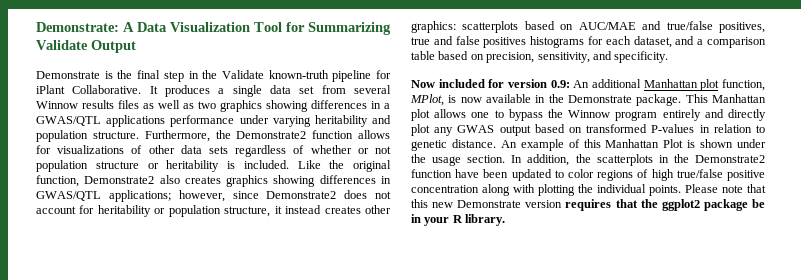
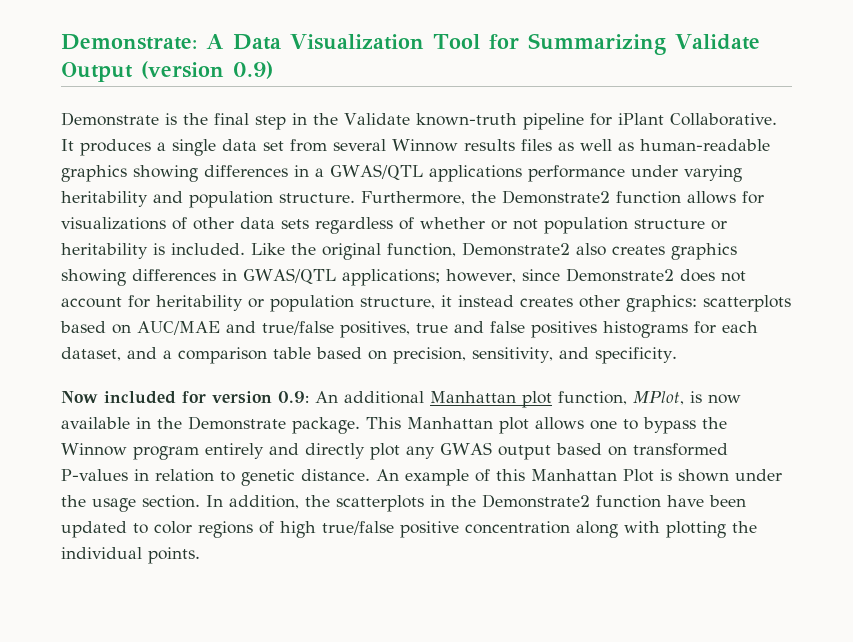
(136, 46) none -> [141,61,273,79] (version 0.9)
[198,101,216,109] two -> [640,139,770,151] human-readable
[685,184,766,193] [411,199,765,211] [411,214,506,226] Please note that this new Demonstrate version requires that the ggplot2 package be in your R library. -> (200, 555) none

